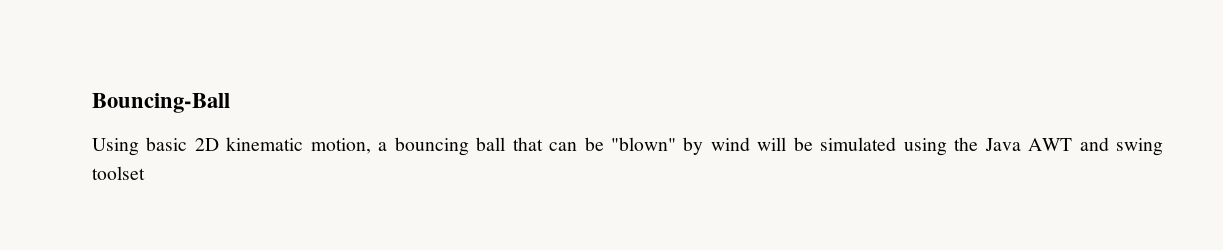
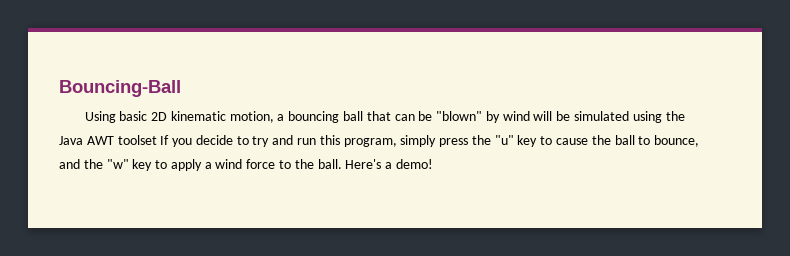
[1079,137,1164,156] [92,166,145,180] and swing toolset -> [117,135,700,147] [59,159,433,171] toolset If you decide to try and run this program, simply press the "u" key to cause the ball to bounce, and the "w" key to apply a wind force to the ball. Here's a demo!

